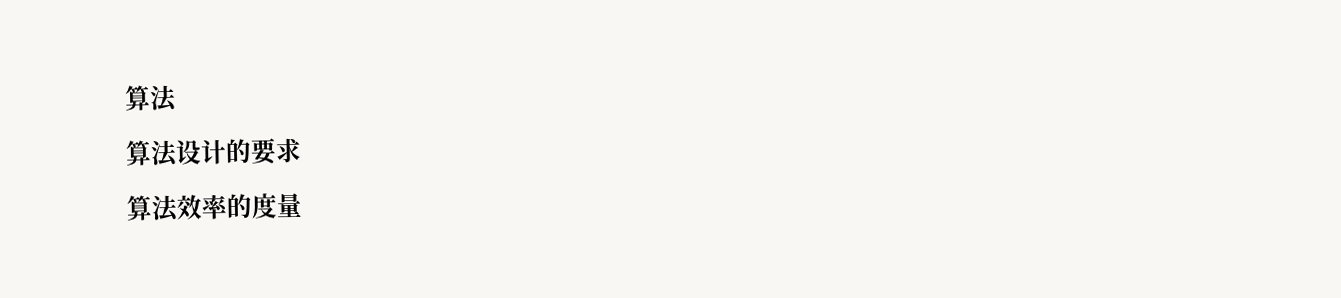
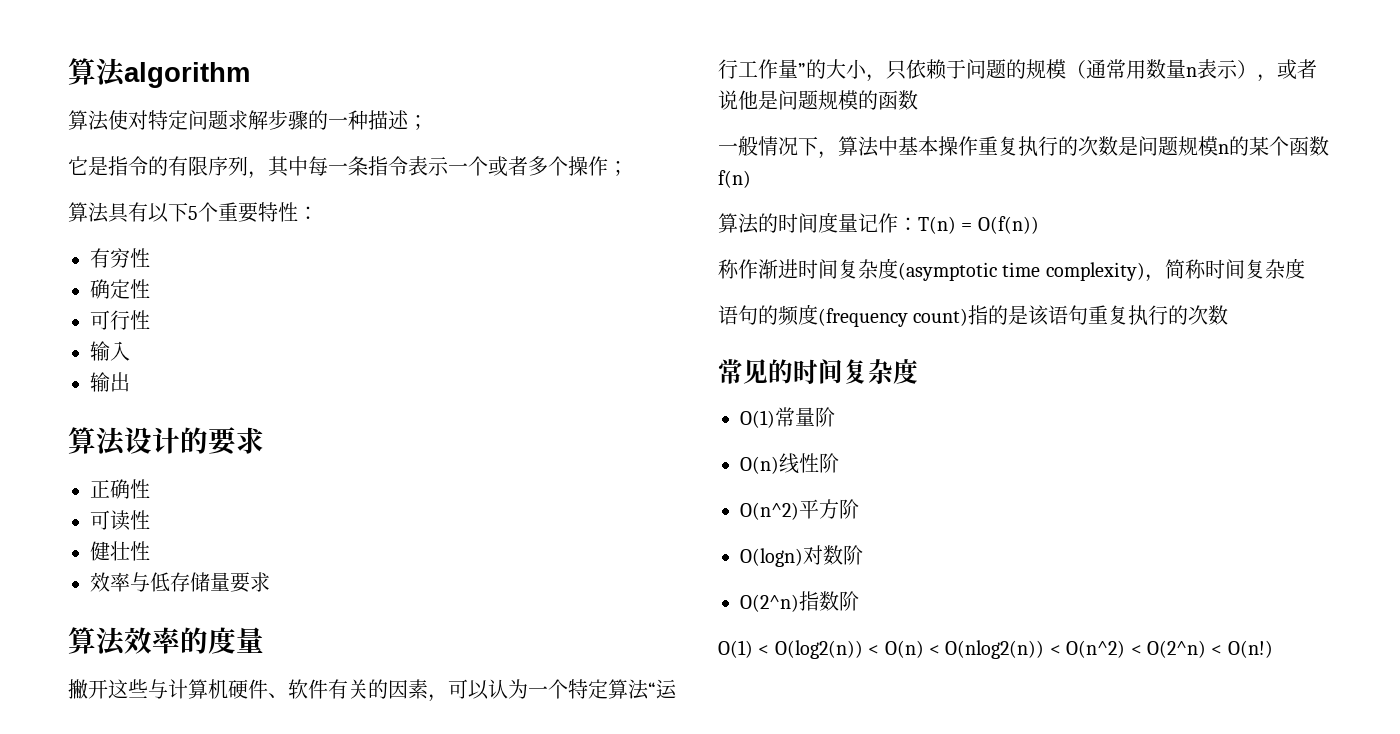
[124,84,178,113] [125,137,302,168] [126,192,303,223] 算法 // 算法设计的要求 // 算法效率的度量 -> [68,58,250,88] [68,110,428,131] [68,156,628,179] [68,202,318,223] [90,248,150,268] [90,279,150,299] [90,310,150,330] [90,341,130,361] [90,372,130,392] [68,427,264,456] [90,479,150,499] [90,510,150,531] [90,541,150,561] [90,572,270,593] [68,627,264,656] [68,679,677,702] [718,59,1317,82] [718,90,918,110] [718,136,1329,159] [718,170,751,188] [718,212,1039,234] [718,258,1305,282] [718,304,1229,327] [718,359,918,384] [740,407,835,428] [740,453,839,474] [740,499,859,520] [740,545,863,567] [740,591,859,612] [718,640,1273,659] 算法algorithm // 算法使对特定问题求解步骤的一种描述； // 它是指令的有限序列，其中每一条指令表示一个或者多个操作； // 算法具有以下5个重要特性： // 有穷性 // 确定性 // 可行性 // 输入 // 输出 // 算法设计的要求 // 正确性 // 可读性 // 健壮性 // 效率与低存储量要求 // 算法效率的度量 // 撇开这些与计算机硬件、软件有关的因素，可以认为一个特定算法“运行工作量”的大小，只依赖于问题的规模（通常用数量n表示），或者说他是问题规模的函数 // 一般情况下，算法中基本操作重复执行的次数是问题规模n的某个函数f(n) // 算法的时间度量记作：T(n) = O(f(n)) // 称作渐进时间复杂度(asymptotic time complexity)，简称时间复杂度 // 语句的频度(frequency count)指的是该语句重复执行的次数 // 常见的时间复杂度 // O(1)常量阶 // O(n)线性阶 // O(n^2)平方阶 // O(logn)对数阶 // O(2^n)指数阶 // O(1) < O(log2(n)) < O(n) < O(nlog2(n)) < O(n^2) < O(2^n) < O(n!)

